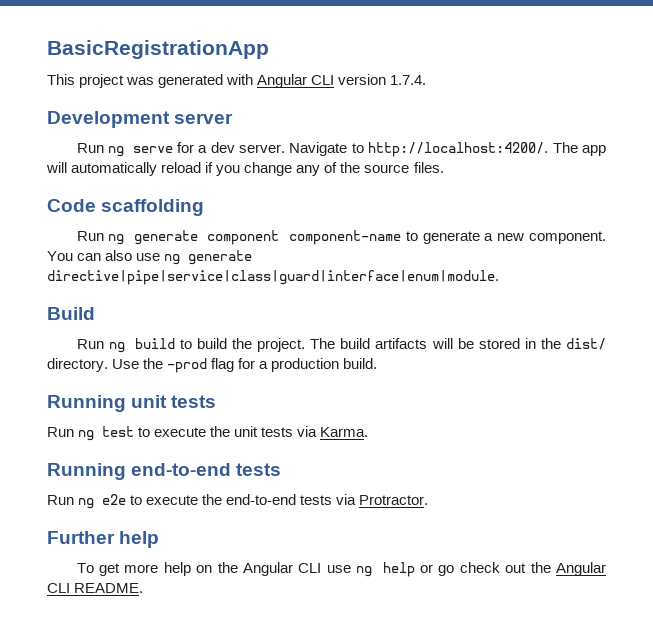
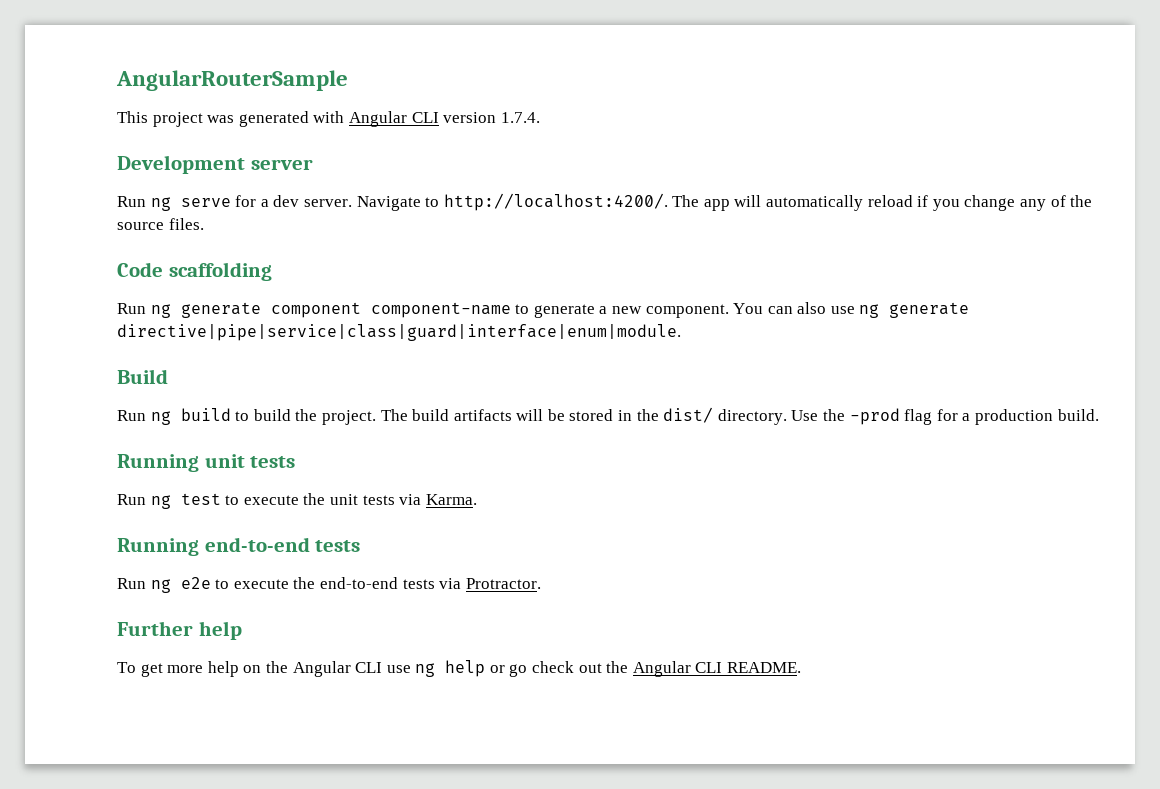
[47,40,269,59] BasicRegistrationApp -> [116,70,348,91] AngularRouterSample

